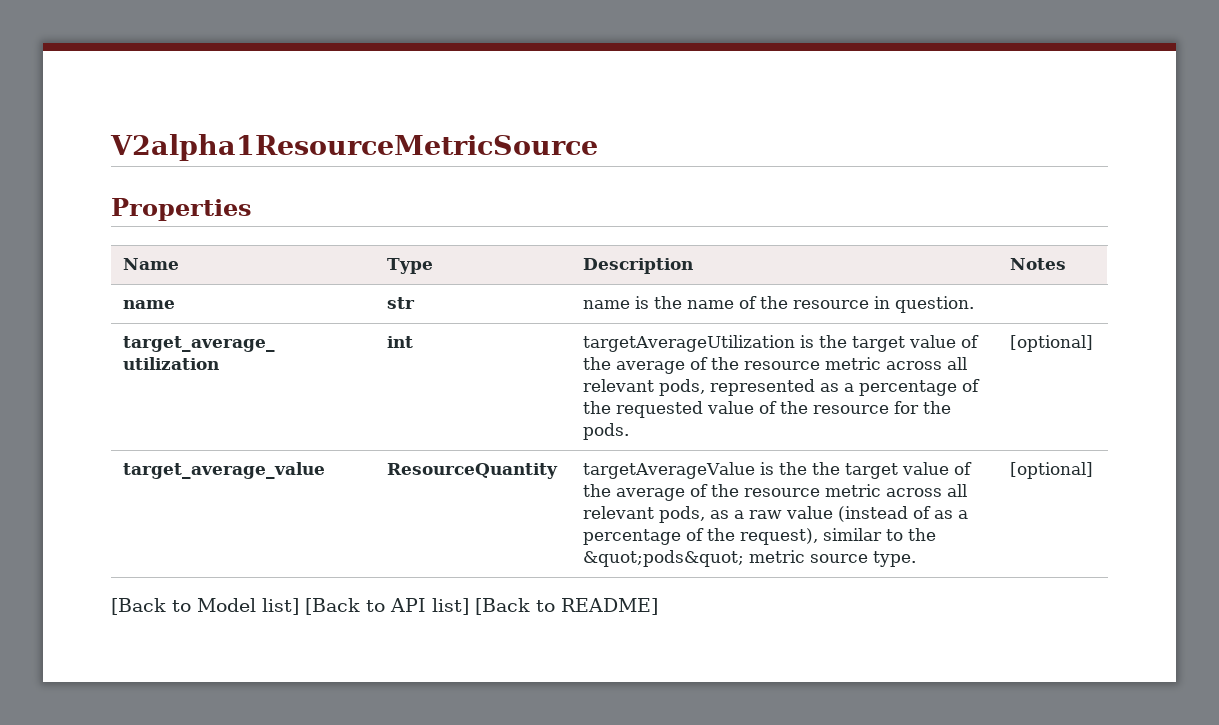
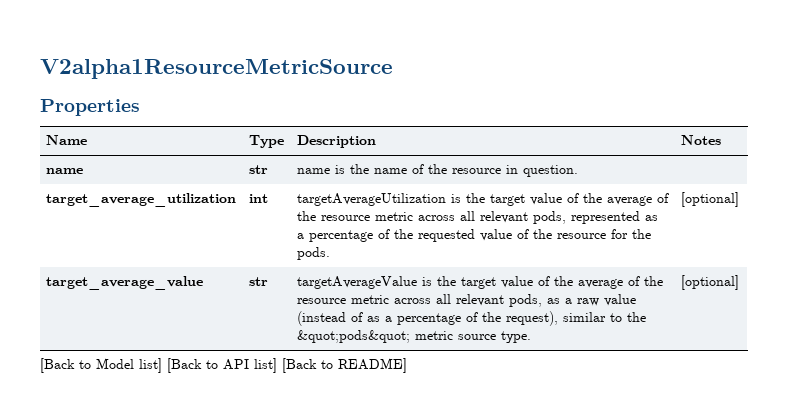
[387,463,559,479] ResourceQuantity -> [249,277,269,286] str
[812,462,841,475] the -> (457, 281) none

